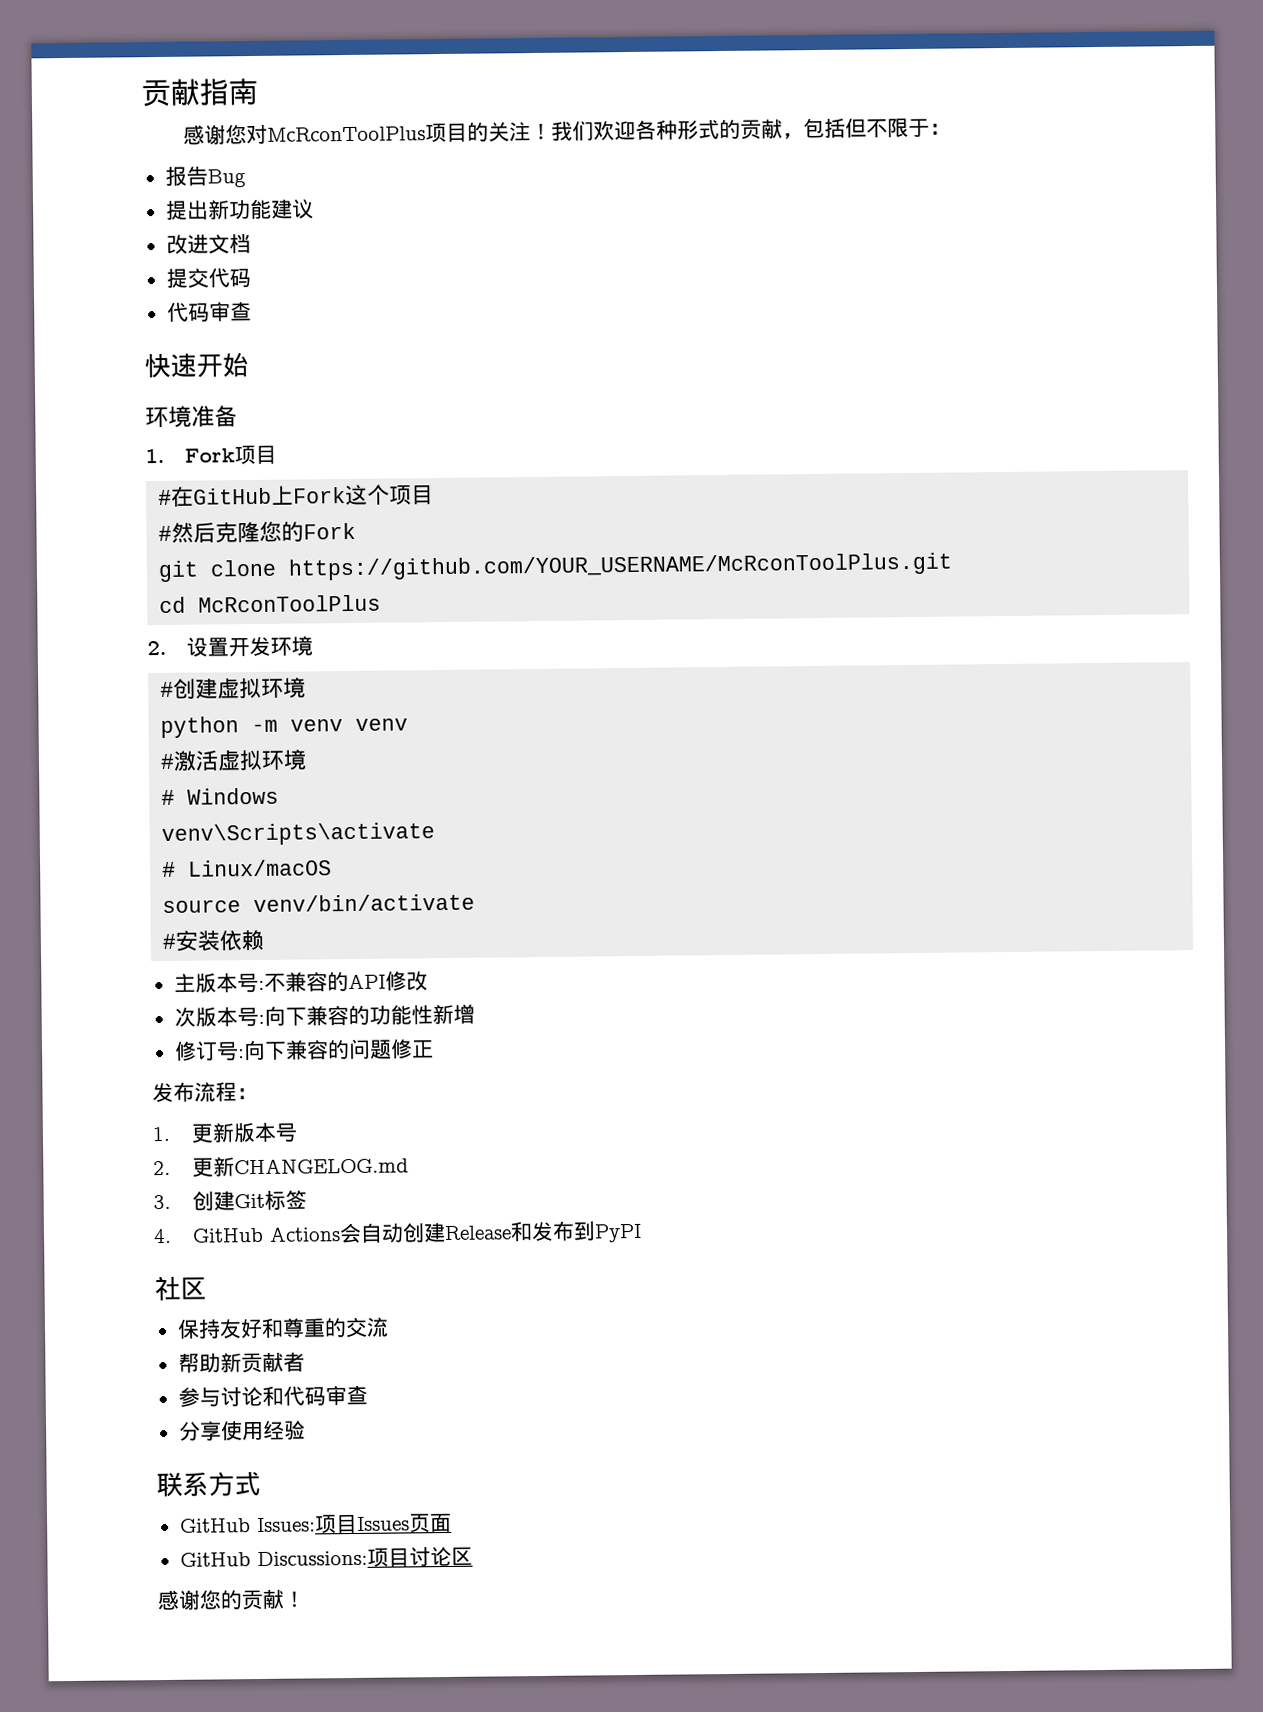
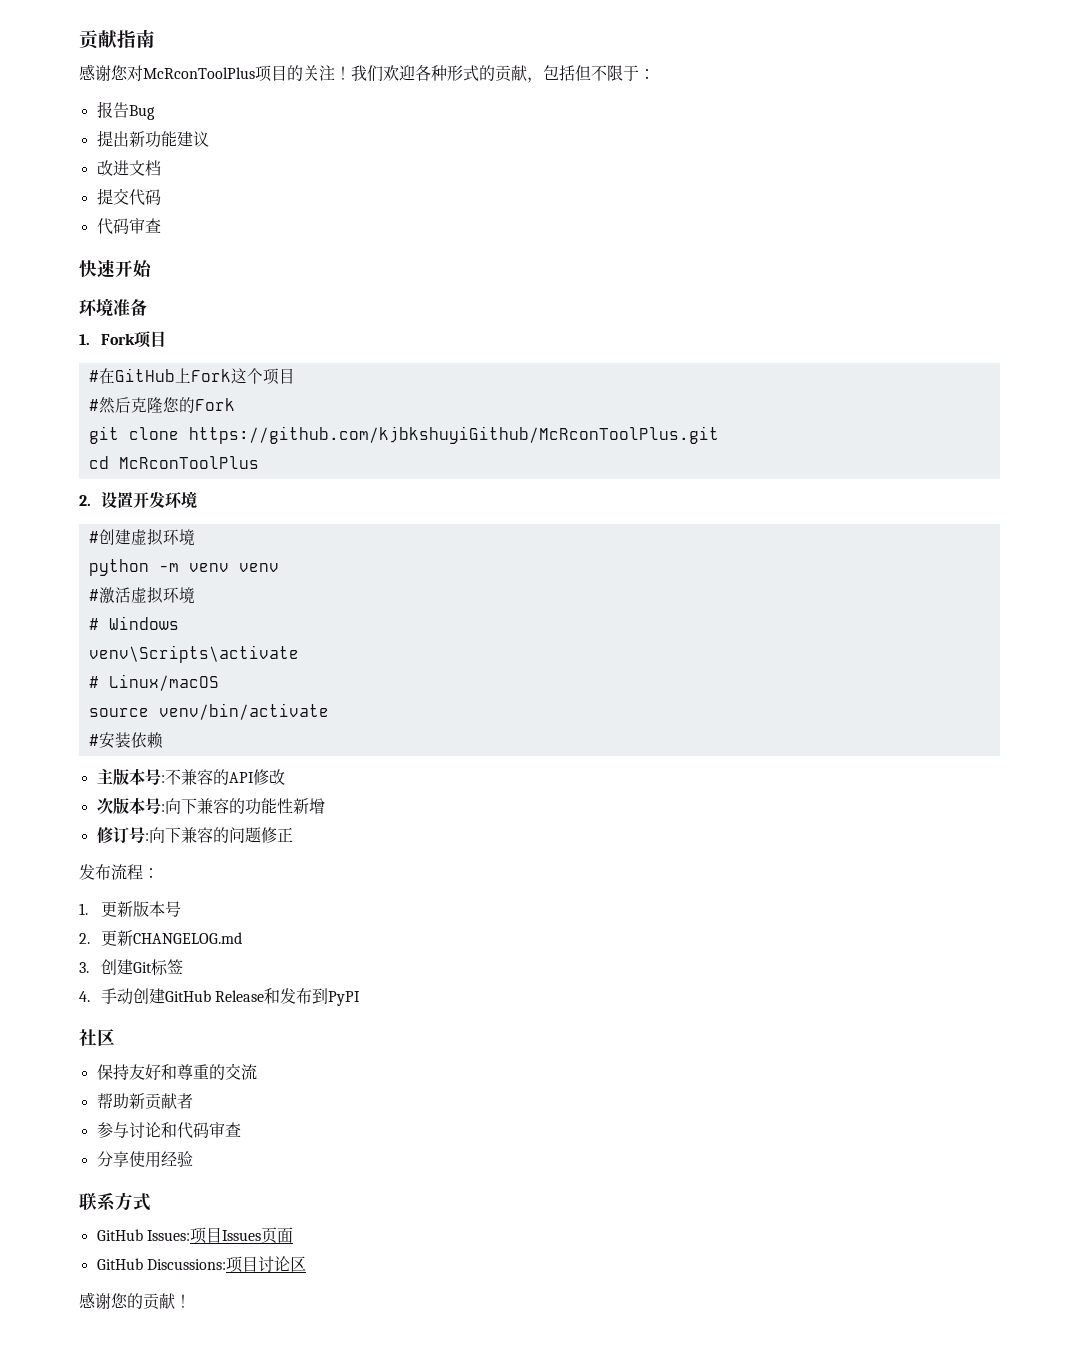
[288,552,954,581] https://github.com/YOUR_USERNAME/McRconToolPlus.git -> [188,426,719,444] https://github.com/kjbkshuyiGithub/McRconToolPlus.git
[192,1222,447,1244] GitHub Actions会自动创建 -> [100,988,211,1005] 手动创建GitHub

